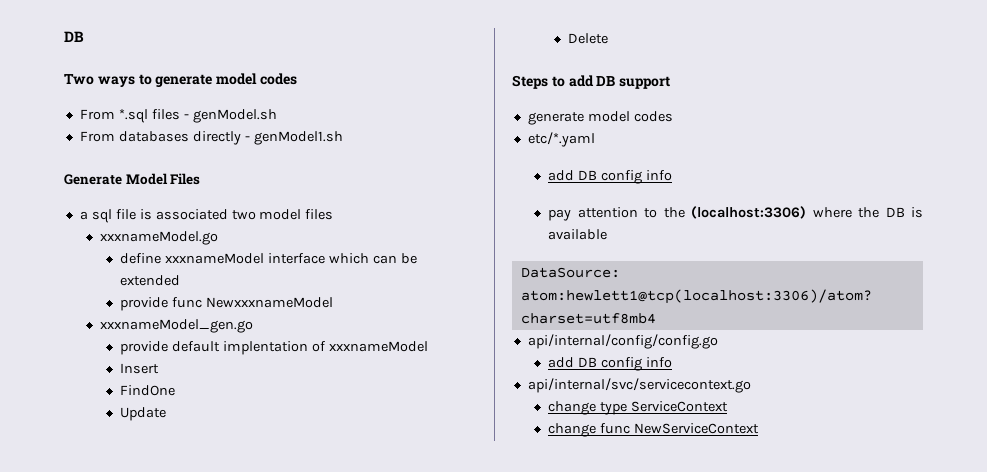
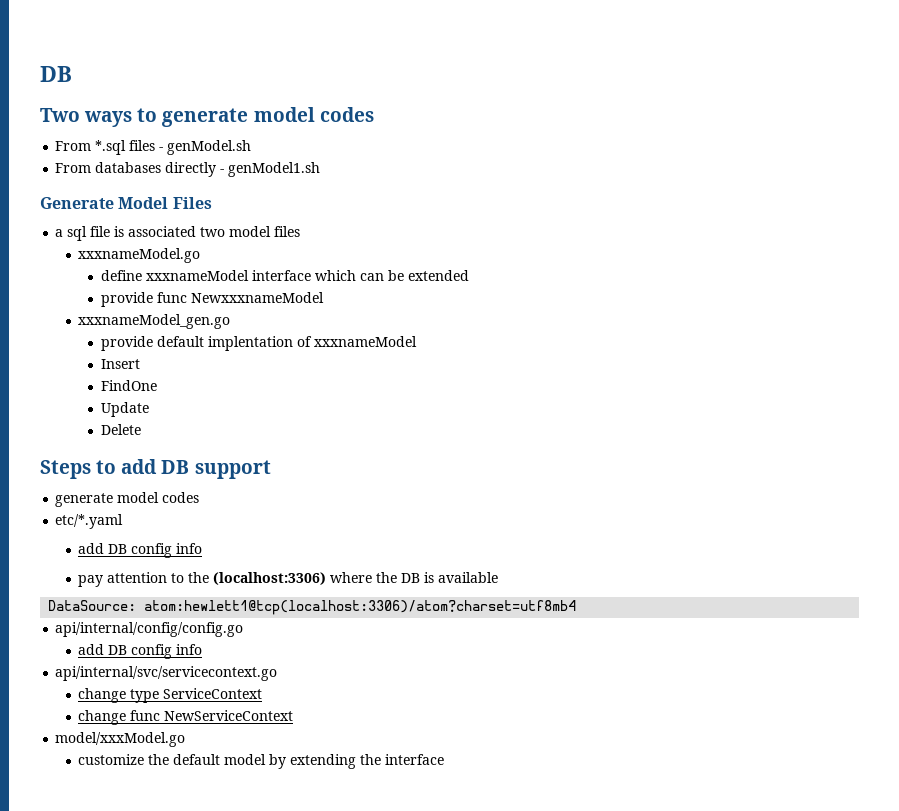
(759, 428) none -> [55,732,186,747] [78,754,445,769] // model/xxxModel.go // customize the default model by extending the interface

